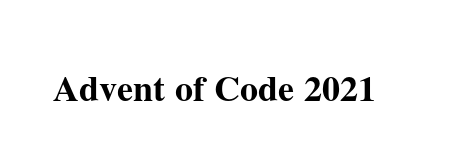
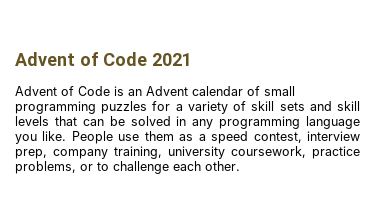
(377, 89) none -> [15,86,295,96] [15,101,361,114] [15,116,360,129] [15,131,361,144] [15,146,360,159] [15,161,240,174] // Advent of Code is an Advent calendar of small programming puzzles for a variety of skill sets and skill levels that can be solved in any programming language you like. People use them as a speed contest, interview prep, company training, university coursework, practice problems, or to challenge each other.

